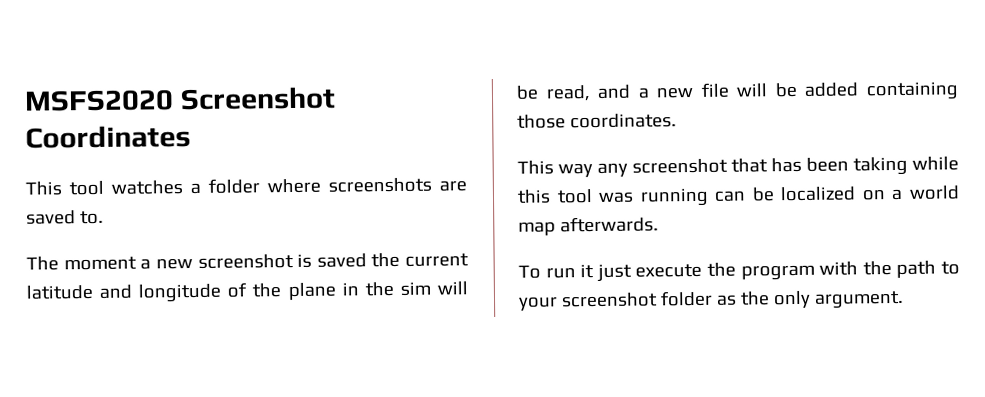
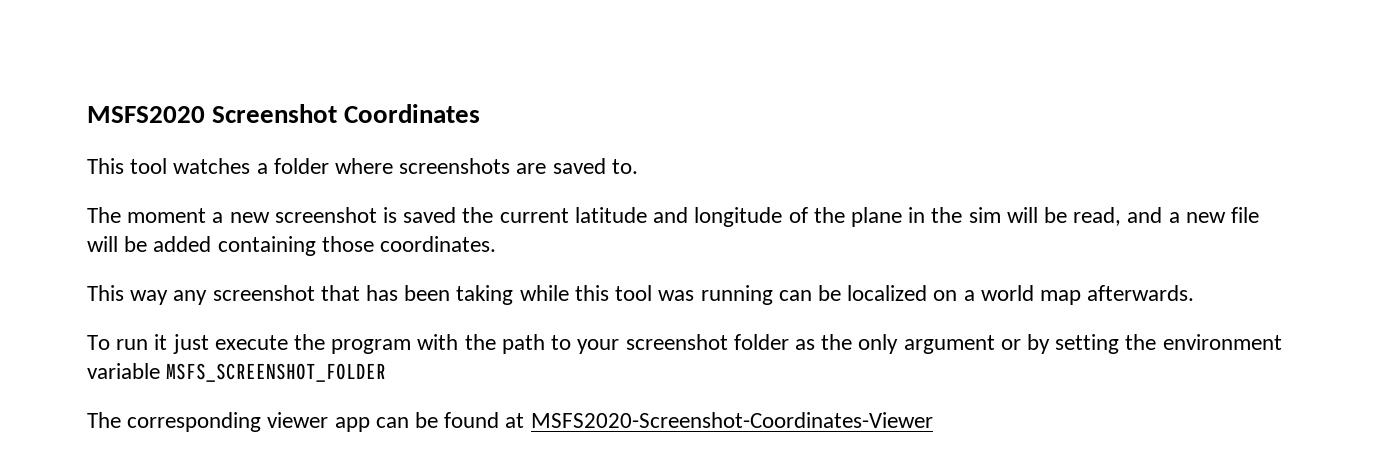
[813,290,904,309] argument. -> [903,334,1282,354] [87,363,387,382] [87,412,933,432] argument or by setting the environment variable MSFS_SCREENSHOT_FOLDER // The corresponding viewer app can be found at MSFS2020-Screenshot-Coordinates-Viewer

